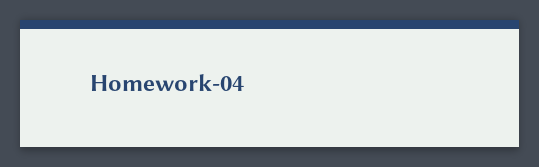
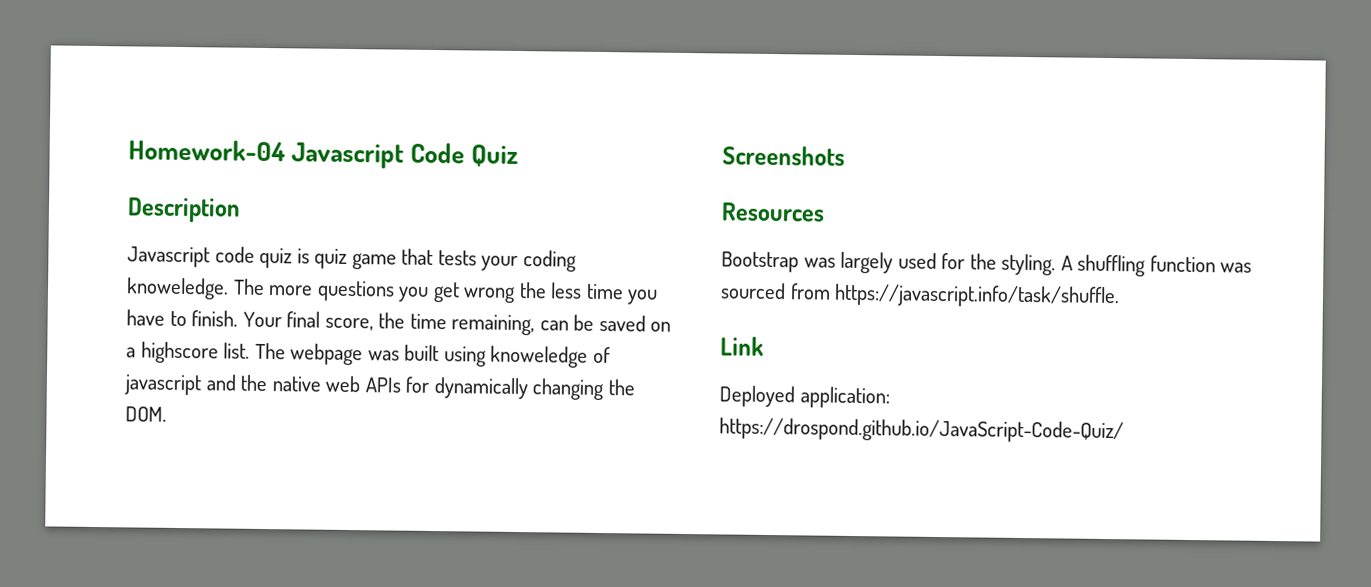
(244, 82) none -> [291,142,519,169] [127,197,241,223] [127,246,577,272] [126,277,659,305] [126,309,672,336] [126,341,611,368] [124,374,635,401] [125,406,167,422] [722,145,845,166] [721,202,825,222] [721,251,1253,277] [720,282,1121,309] [720,336,764,356] [719,385,890,409] [719,417,1124,444] Javascript Code Quiz // Description // Javascript code quiz is quiz game that tests your coding knoweledge. The more questions you get wrong the less time you have to finish. Your final score, the time remaining, can be saved on a highscore list. The webpage was built using knoweledge of javascript and the native web APIs for dynamically changing the DOM. // Screenshots // Resources // Bootstrap was largely used for the styling. A shuffling function was sourced from https://javascript.info/task/shuffle. // Link // Deployed application: https://drospond.github.io/JavaScript-Code-Quiz/

